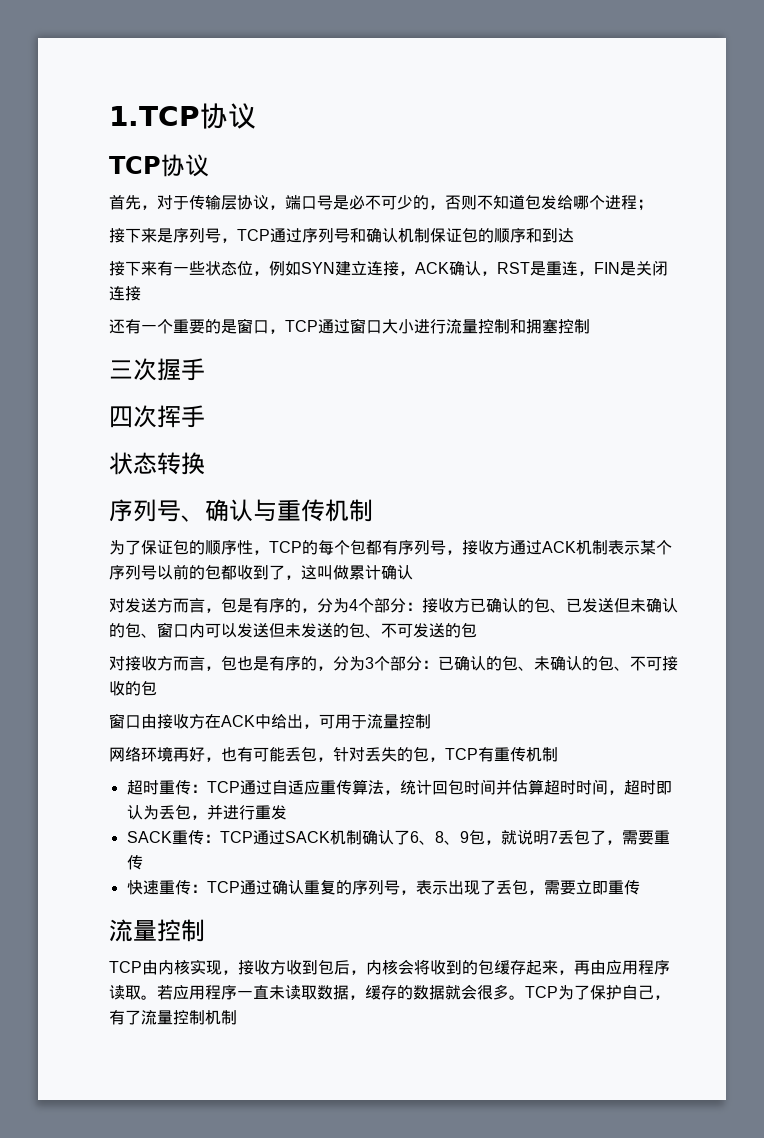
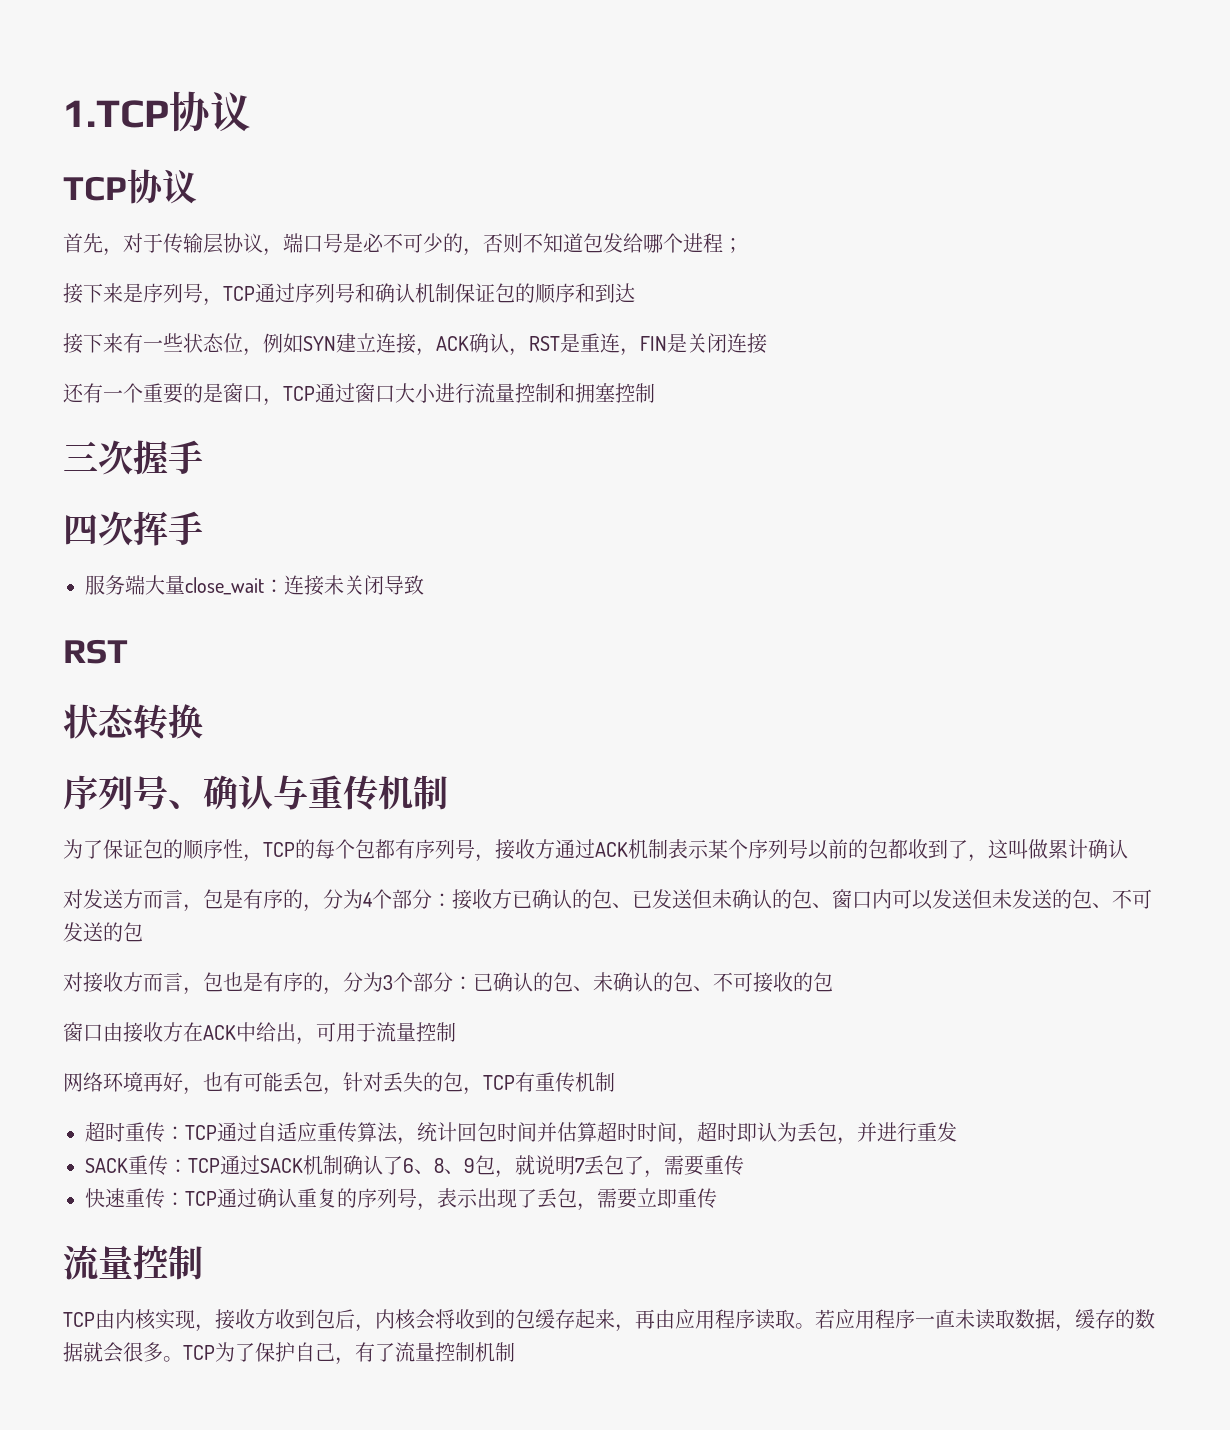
(205, 416) none -> [85,575,424,596] [63,639,128,664] // 服务端大量close_wait：连接未关闭导致 // RST

